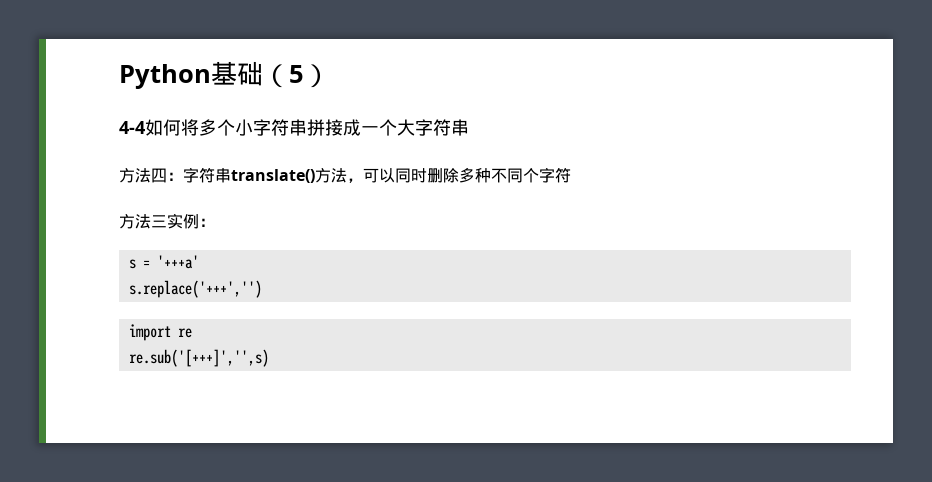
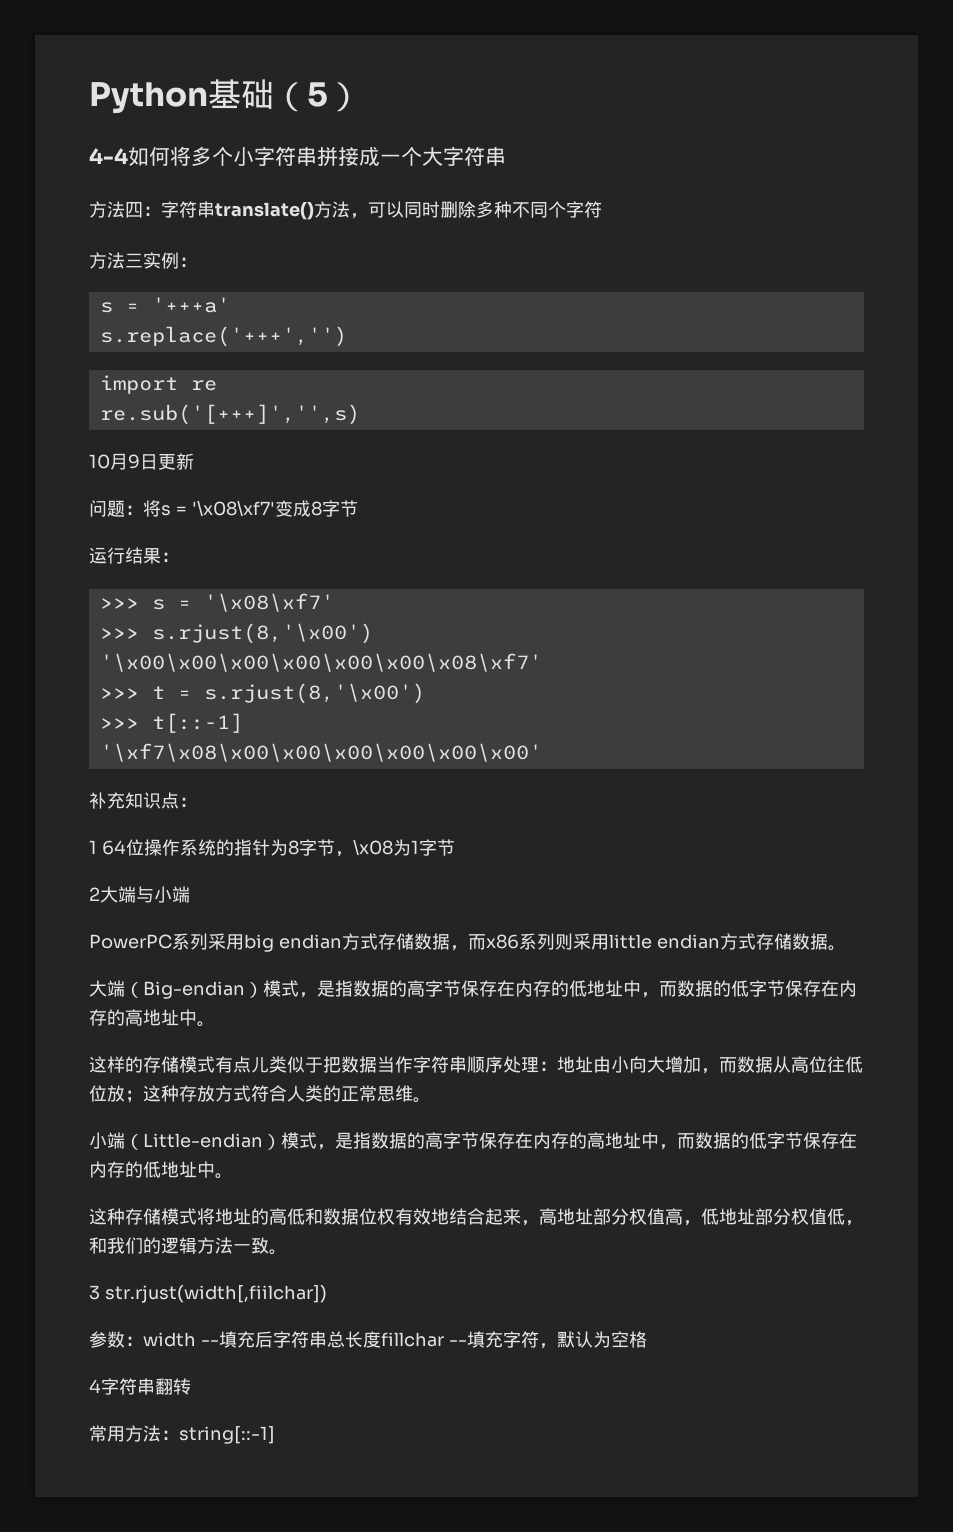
(270, 358) none -> [89,453,194,470] [89,500,358,517] [89,547,179,564] [99,593,334,612] [99,623,373,644] [99,653,542,672] [99,683,425,704] [99,713,243,733] [99,743,542,762] [89,792,197,809] [89,839,455,857] [89,886,190,903] [89,933,846,952] [89,980,857,999] [89,1009,215,1027] [89,1056,863,1074] [89,1085,431,1103] [89,1132,857,1150] [89,1161,233,1179] [89,1208,863,1226] [89,1237,287,1255] [89,1285,327,1303] [89,1331,647,1349] [89,1378,191,1395] [89,1425,275,1444] // 10月9日更新 // 问题：将s = '\x08\xf7'变成8字节 // 运行结果： // >>> s = '\x08\xf7' // >>> s.rjust(8,'\x00') // '\x00\x00\x00\x00\x00\x00\x08\xf7' // >>> t = s.rjust(8,'\x00') // >>> t[::-1] // '\xf7\x08\x00\x00\x00\x00\x00\x00' // 补充知识点： // 1 64位操作系统的指针为8字节，\x08为1字节 // 2大端与小端 // PowerPC系列采用big endian方式存储数据，而x86系列则采用little endian方式存储数据。 // 大端（Big-endian）模式，是指数据的高字节保存在内存的低地址中，而数据的低字节保存在内存的高地址中。 // 这样的存储模式有点儿类似于把数据当作字符串顺序处理：地址由小向大增加，而数据从高位往低位放；这种存放方式符合人类的正常思维。 // 小端（Little-endian）模式，是指数据的高字节保存在内存的高地址中，而数据的低字节保存在内存的低地址中。 // 这种存储模式将地址的高低和数据位权有效地结合起来，高地址部分权值高，低地址部分权值低，和我们的逻辑方法一致。 // 3 str.rjust(width[,fiilchar]) // 参数：width --填充后字符串总长度fillchar --填充字符，默认为空格 // 4字符串翻转 // 常用方法：string[::-1]

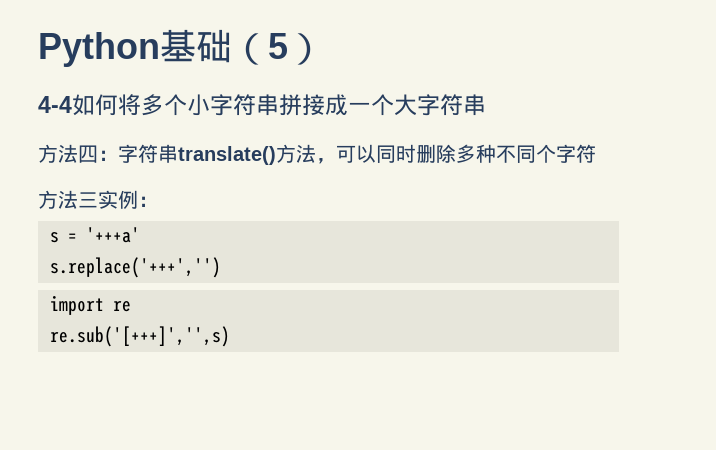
[89,453,194,470] [89,500,358,517] [89,547,179,564] [99,593,334,612] [99,623,373,644] [99,653,542,672] [99,683,425,704] [99,713,243,733] [99,743,542,762] [89,792,197,809] [89,839,455,857] [89,886,190,903] [89,933,846,952] [89,980,857,999] [89,1009,215,1027] [89,1056,863,1074] [89,1085,431,1103] [89,1132,857,1150] [89,1161,233,1179] [89,1208,863,1226] [89,1237,287,1255] [89,1285,327,1303] [89,1331,647,1349] [89,1378,191,1395] [89,1425,275,1444] // 10月9日更新 // 问题：将s = '\x08\xf7'变成8字节 // 运行结果： // >>> s = '\x08\xf7' // >>> s.rjust(8,'\x00') // '\x00\x00\x00\x00\x00\x00\x08\xf7' // >>> t = s.rjust(8,'\x00') // >>> t[::-1] // '\xf7\x08\x00\x00\x00\x00\x00\x00' // 补充知识点： // 1 64位操作系统的指针为8字节，\x08为1字节 // 2大端与小端 // PowerPC系列采用big endian方式存储数据，而x86系列则采用little endian方式存储数据。 // 大端（Big-endian）模式，是指数据的高字节保存在内存的低地址中，而数据的低字节保存在内存的高地址中。 // 这样的存储模式有点儿类似于把数据当作字符串顺序处理：地址由小向大增加，而数据从高位往低位放；这种存放方式符合人类的正常思维。 // 小端（Little-endian）模式，是指数据的高字节保存在内存的高地址中，而数据的低字节保存在内存的低地址中。 // 这种存储模式将地址的高低和数据位权有效地结合起来，高地址部分权值高，低地址部分权值低，和我们的逻辑方法一致。 // 3 str.rjust(width[,fiilchar]) // 参数：width --填充后字符串总长度fillchar --填充字符，默认为空格 // 4字符串翻转 // 常用方法：string[::-1] -> (230, 336) none

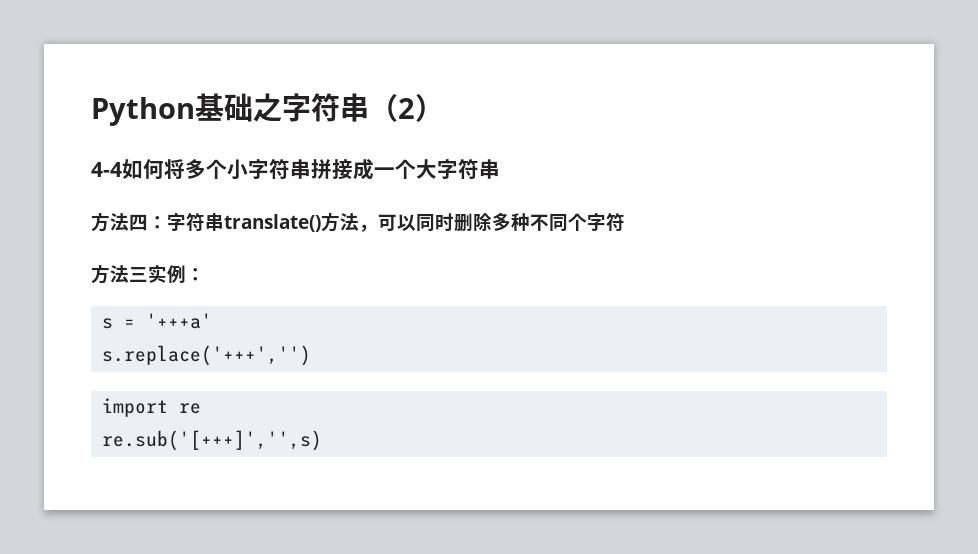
[232,33,288,65] （5 -> [253,93,415,122] 之字符串（2

